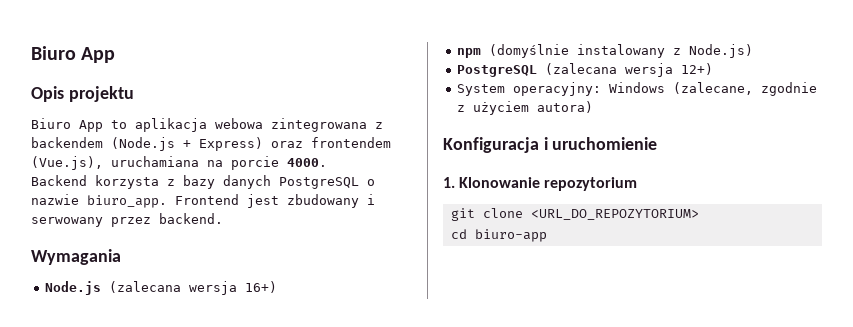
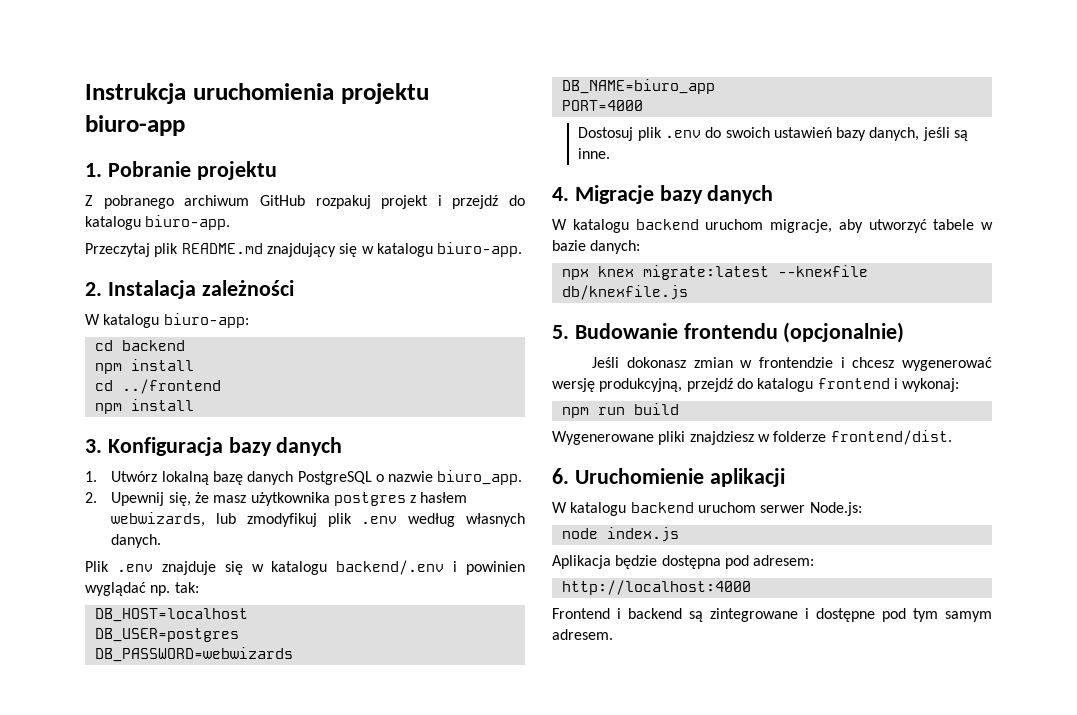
[31,46,116,63] [31,86,134,102] [31,118,383,132] [31,137,391,151] [31,156,327,170] [31,175,375,189] [31,194,375,208] [31,213,223,227] [31,249,121,265] [44,281,277,295] [456,44,753,58] [456,63,713,77] [456,82,817,96] [456,101,593,115] [443,137,658,153] [443,177,638,191] [450,208,699,221] [450,229,547,242] Biuro App // Opis projektu // Biuro App to aplikacja webowa zintegrowana z backendem (Node.js + Express) oraz frontendem (Vue.js), uruchamiana na porcie 4000. // Backend korzysta z bazy danych PostgreSQL o nazwie biuro_app. Frontend jest zbudowany i serwowany przez backend. // Wymagania // Node.js (zalecana wersja 16+) // npm (domyślnie instalowany z Node.js) // PostgreSQL (zalecana wersja 12+) // System operacyjny: Windows (zalecane, zgodnie z użyciem autora) // Konfiguracja i uruchomienie // 1. Klonowanie repozytorium // git clone <URL_DO_REPOZYTORIUM> // cd biuro-app -> [85,83,429,104] [85,115,185,136] [85,161,277,180] [85,195,525,209] [85,215,231,230] [85,242,523,257] [85,280,294,299] [85,313,249,328] [94,340,185,351] [94,359,194,374] [94,379,221,394] [94,399,194,414] [85,437,343,456] [85,470,523,485] [85,492,468,506] [111,512,525,527] [111,534,162,548] [85,560,525,575] [85,582,199,596] [94,608,248,622] [94,628,239,642] [94,647,293,662] [561,79,715,94] [561,100,643,111] [578,127,969,141] [578,148,611,159] [552,185,774,204] [552,219,993,233] [552,240,641,254] [561,265,868,280] [561,285,688,300] [552,322,905,343] [592,357,992,371] [552,378,960,392] [561,403,679,418] [552,430,952,445] [552,468,785,487] [552,502,862,516] [561,527,679,542] [552,555,815,569] [561,580,751,595] [552,608,992,622] [552,629,613,640] Instrukcja uruchomienia projektu biuro-app // 1. Pobranie projektu // Z pobranego archiwum GitHub rozpakuj projekt i przejdź do katalogu biuro-app. // Przeczytaj plik README.md znajdujący się w katalogu biuro-app. // 2. Instalacja zależności // W katalogu biuro-app: // cd backend // npm install // cd ../frontend // npm install // 3. Konfiguracja bazy danych // 1. Utwórz lokalną bazę danych PostgreSQL o nazwie biuro_app. // 2. Upewnij się, że masz użytkownika postgres z hasłem webwizards, lub zmodyfikuj plik .env według własnych danych. // Plik .env znajduje się w katalogu backend/.env i powinien wyglądać np. tak: // DB_HOST=localhost // DB_USER=postgres // DB_PASSWORD=webwizards // DB_NAME=biuro_app // PORT=4000 // Dostosuj plik .env do swoich ustawień bazy danych, jeśli są inne. // 4. Migracje bazy danych // W katalogu backend uruchom migracje, aby utworzyć tabele w bazie danych: // npx knex migrate:latest --knexfile db/knexfile.js // 5. Budowanie frontendu (opcjonalnie) // Jeśli dokonasz zmian w frontendzie i chcesz wygenerować wersję produkcyjną, przejdź do katalogu frontend i wykonaj: // npm run build // Wygenerowane pliki znajdziesz w folderze frontend/dist. // 6. Uruchomienie aplikacji // W katalogu backend uruchom serwer Node.js: // node index.js // Aplikacja będzie dostępna pod adresem: // http://localhost:4000 // Frontend i backend są zintegrowane i dostępne pod tym samym adresem.

